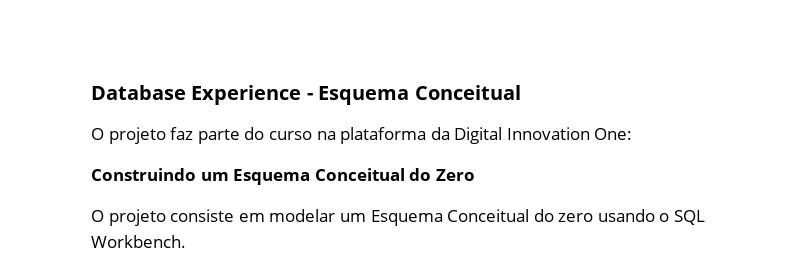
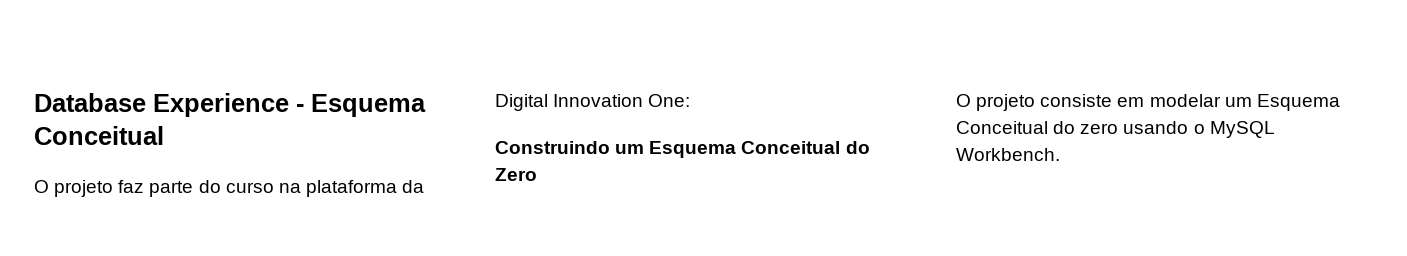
[674,210,706,225] SQL -> [1209,121,1275,138] MySQL

